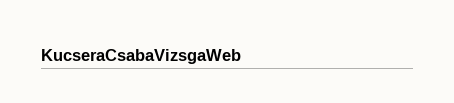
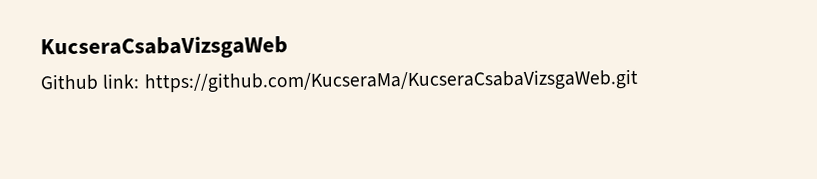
(241, 56) none -> [40,68,639,94] // Github link: https://github.com/KucseraMa/KucseraCsabaVizsgaWeb.git

